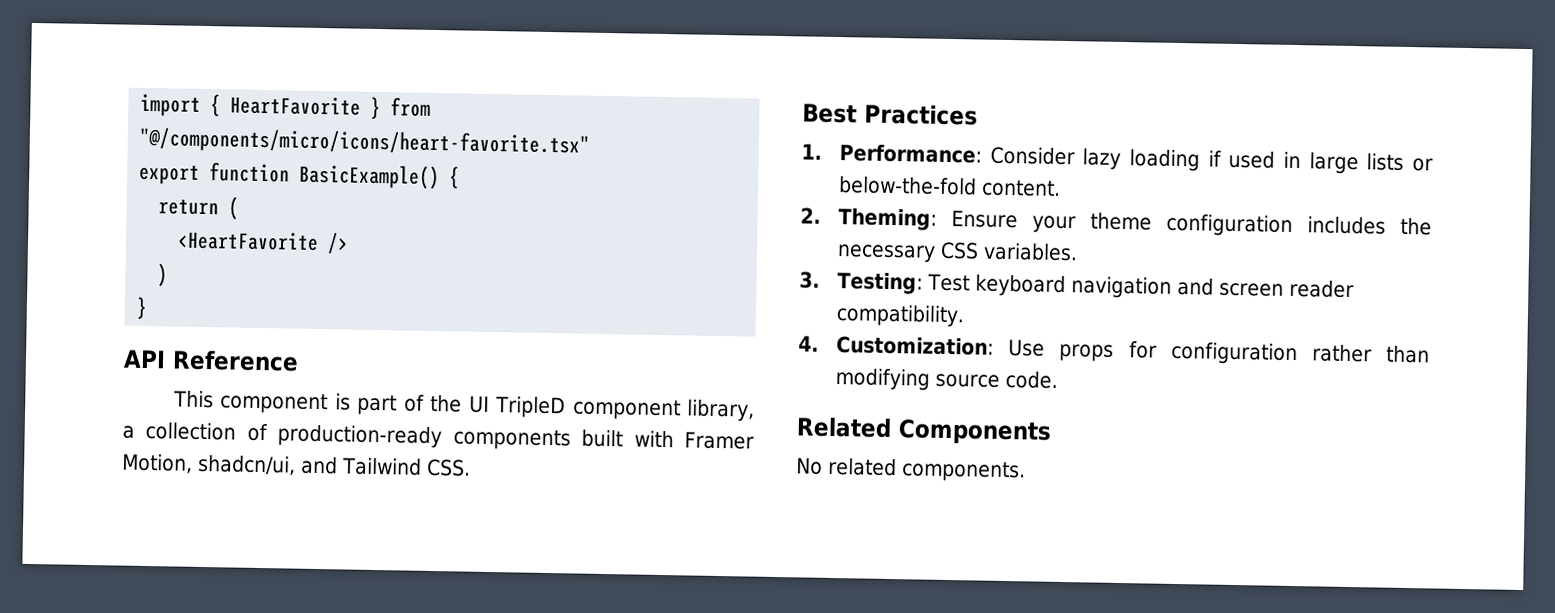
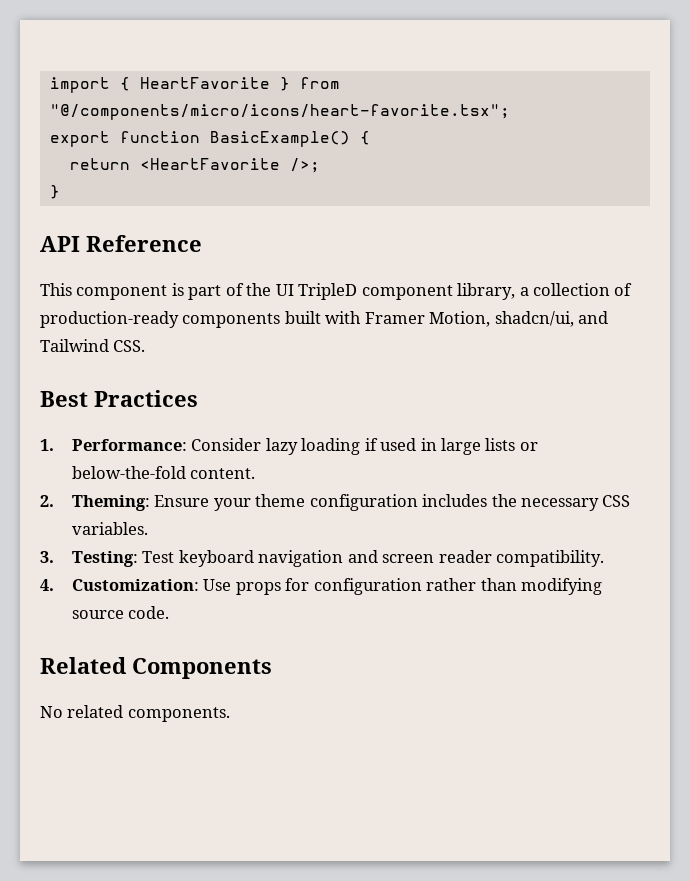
[139,126,591,158] "@/components/micro/icons/heart-favorite.tsx" -> [49,104,510,120] "@/components/micro/icons/heart-favorite.tsx";
[228,196,240,220] [177,230,350,255] [157,263,169,287] ( // <HeartFavorite /> // ) -> [139,158,320,173] <HeartFavorite />;

